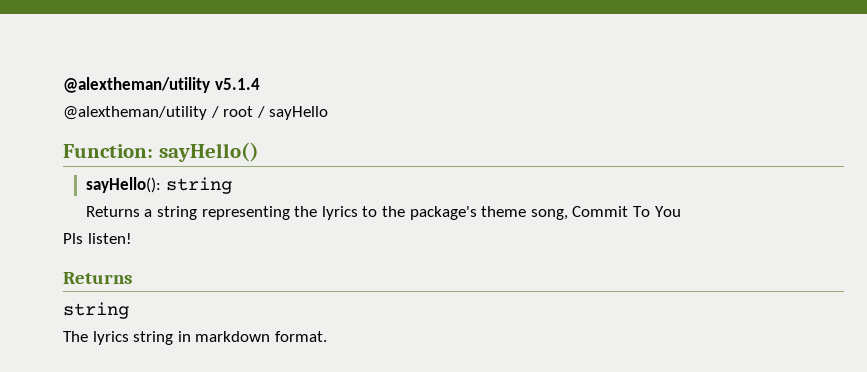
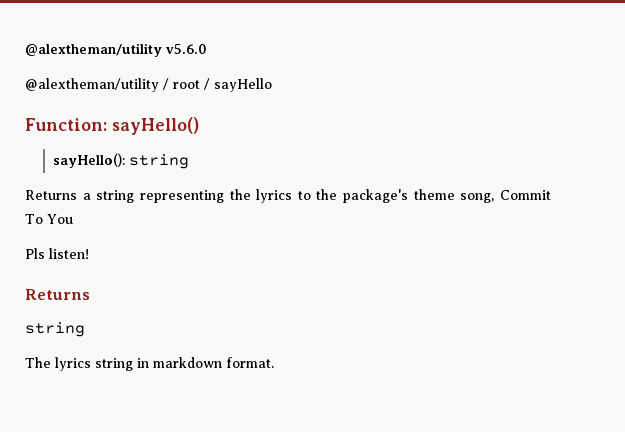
[63,77,260,93] @alextheman/utility v5.1.4 -> [25,43,206,57] @alextheman/utility v5.6.0

